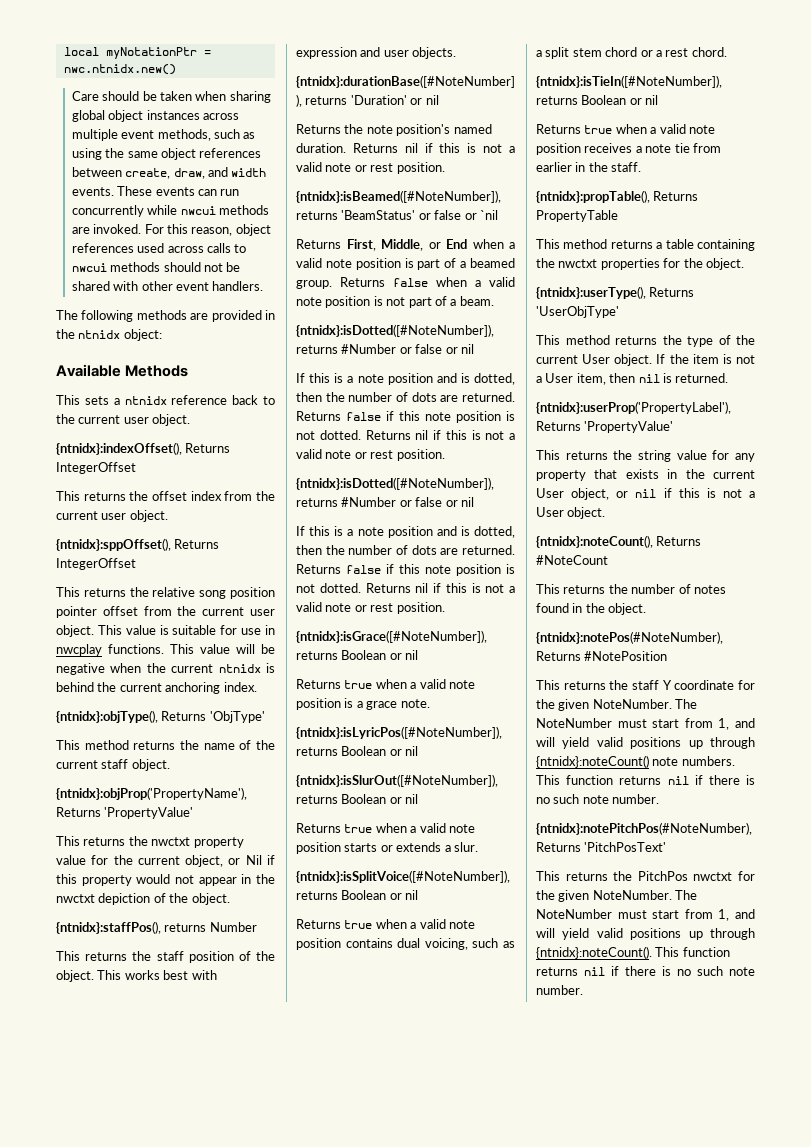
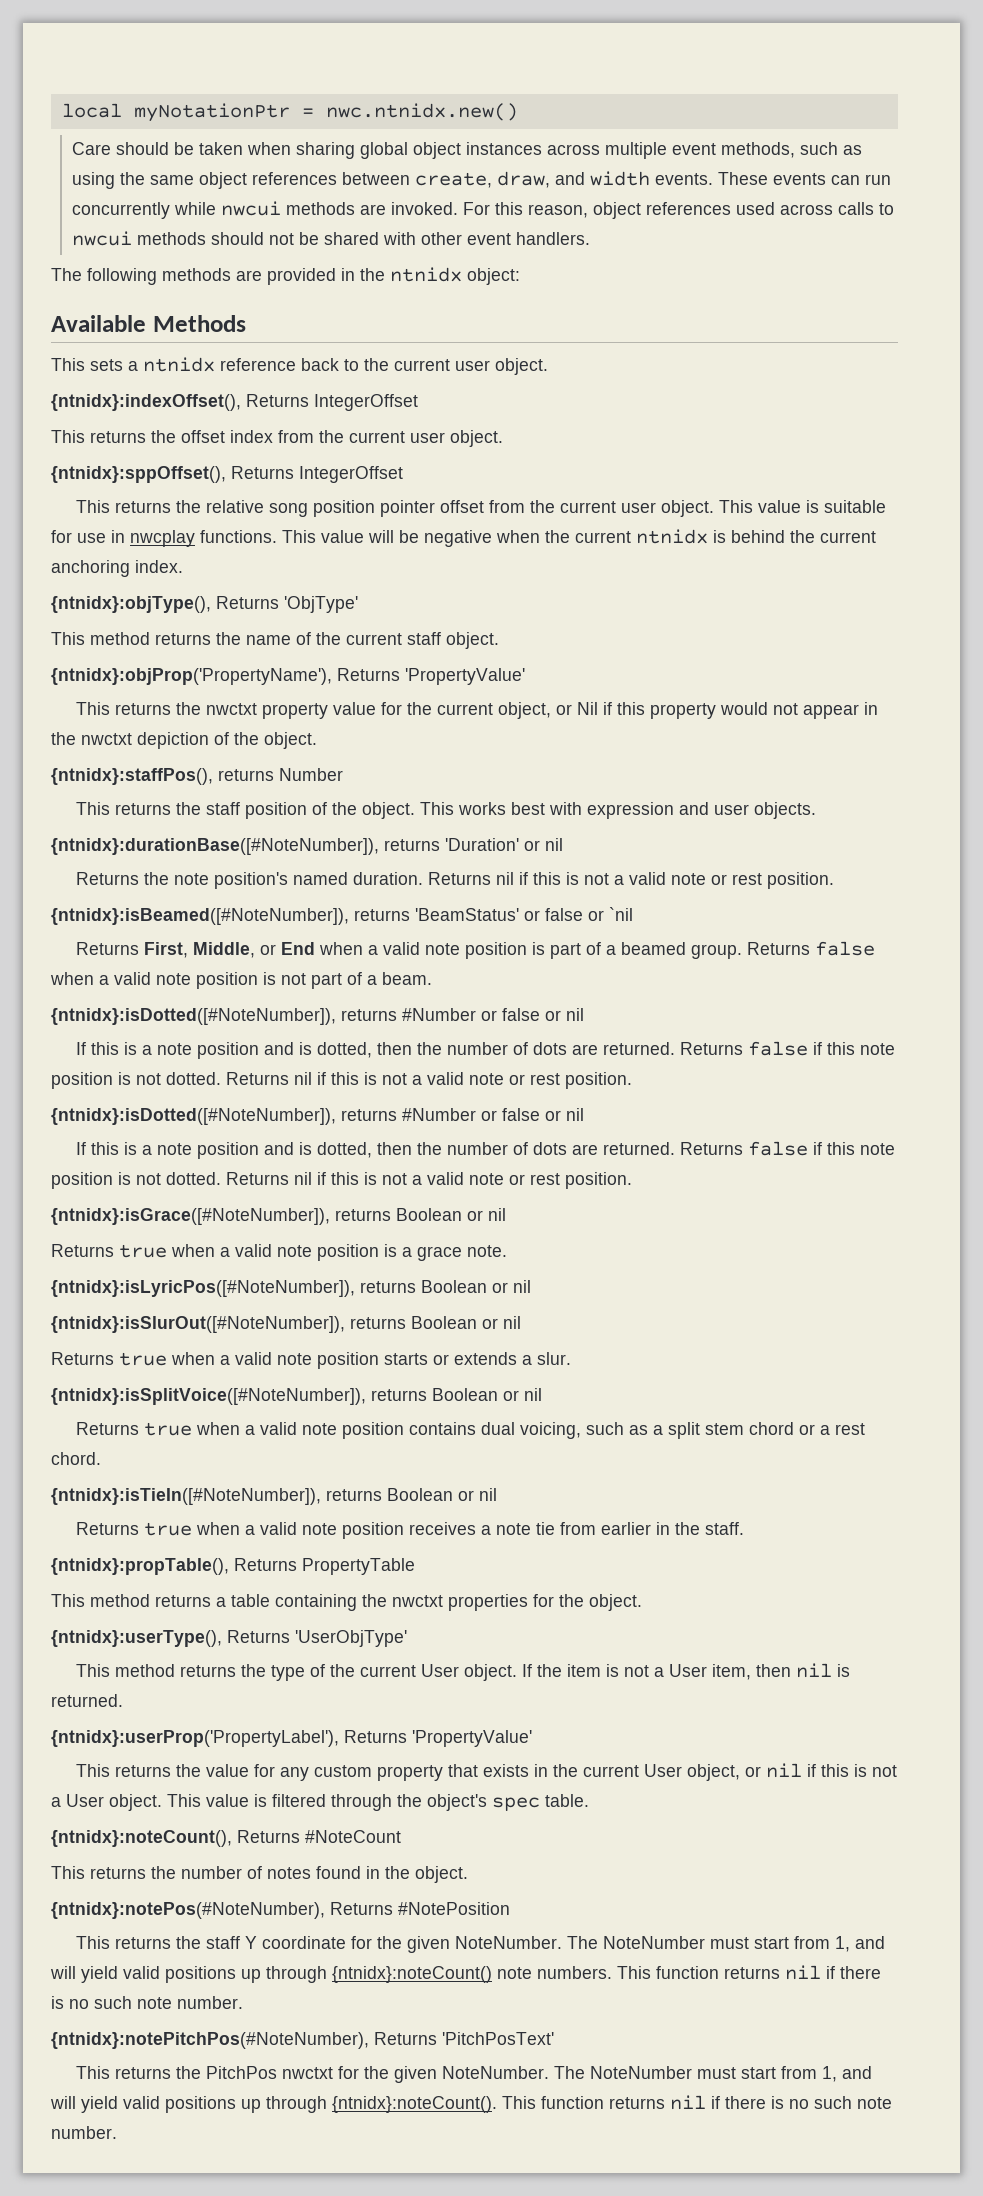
[638,450,671,462] string -> (202, 1770) none
(755, 457) none -> [314,1765,373,1777] custom
(606, 513) none -> [167,1794,589,1811] This value is filtered through the object's spec table.

